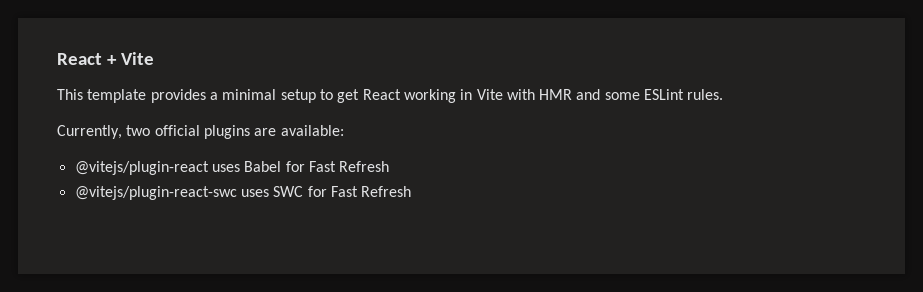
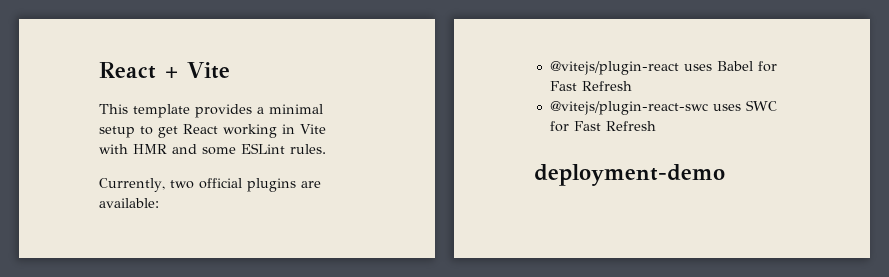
(412, 191) none -> [534,164,725,186] // deployment-demo

